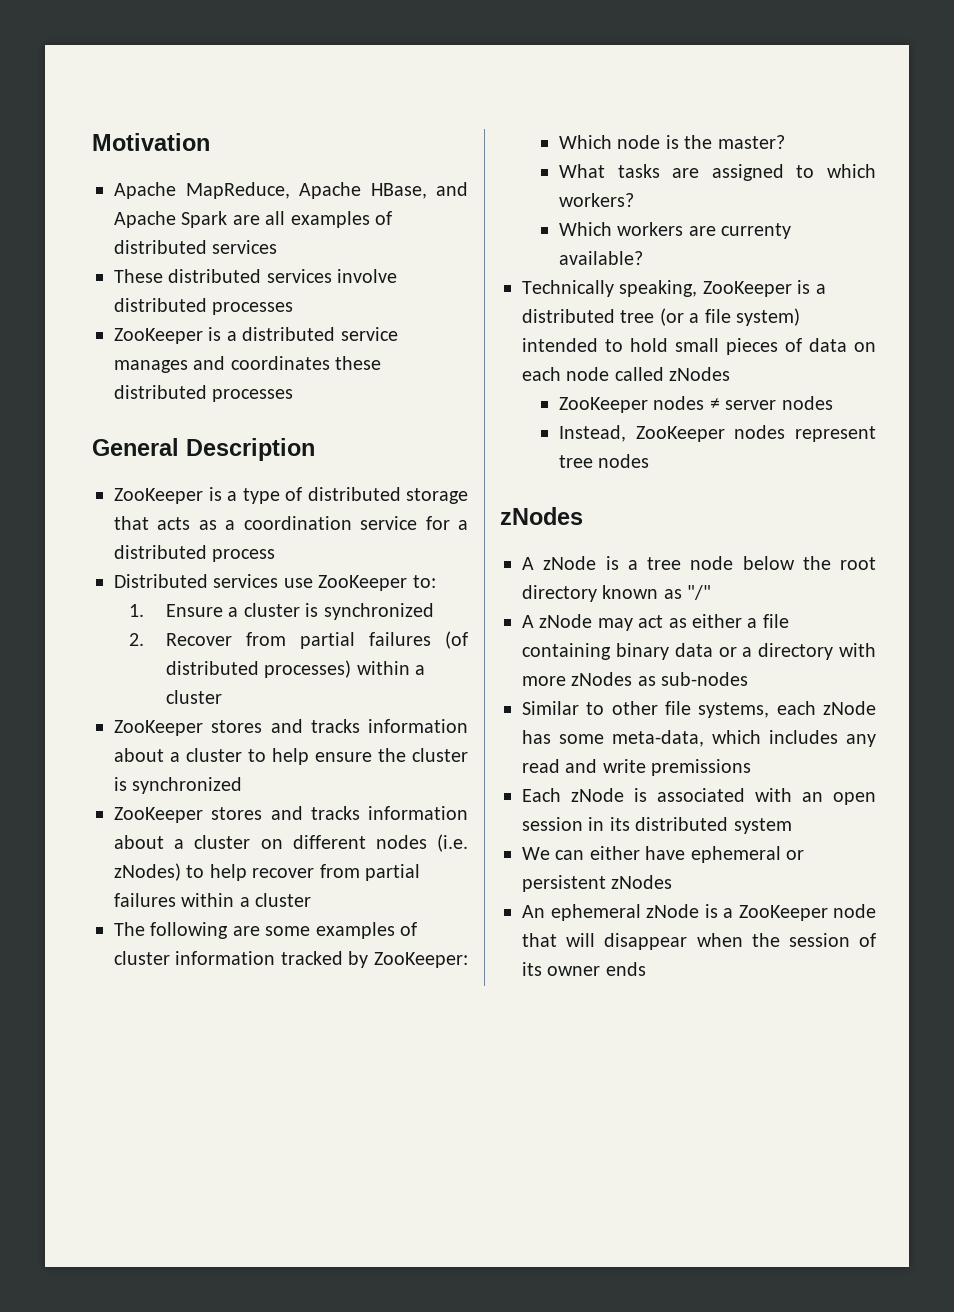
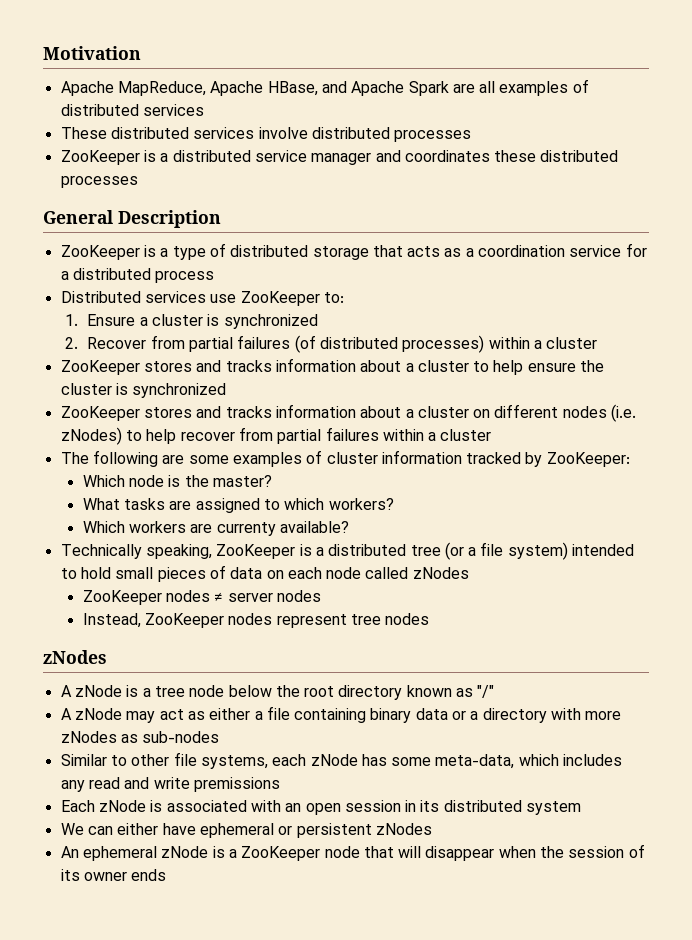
[114,360,188,373] manages -> [311,153,372,165] manager

